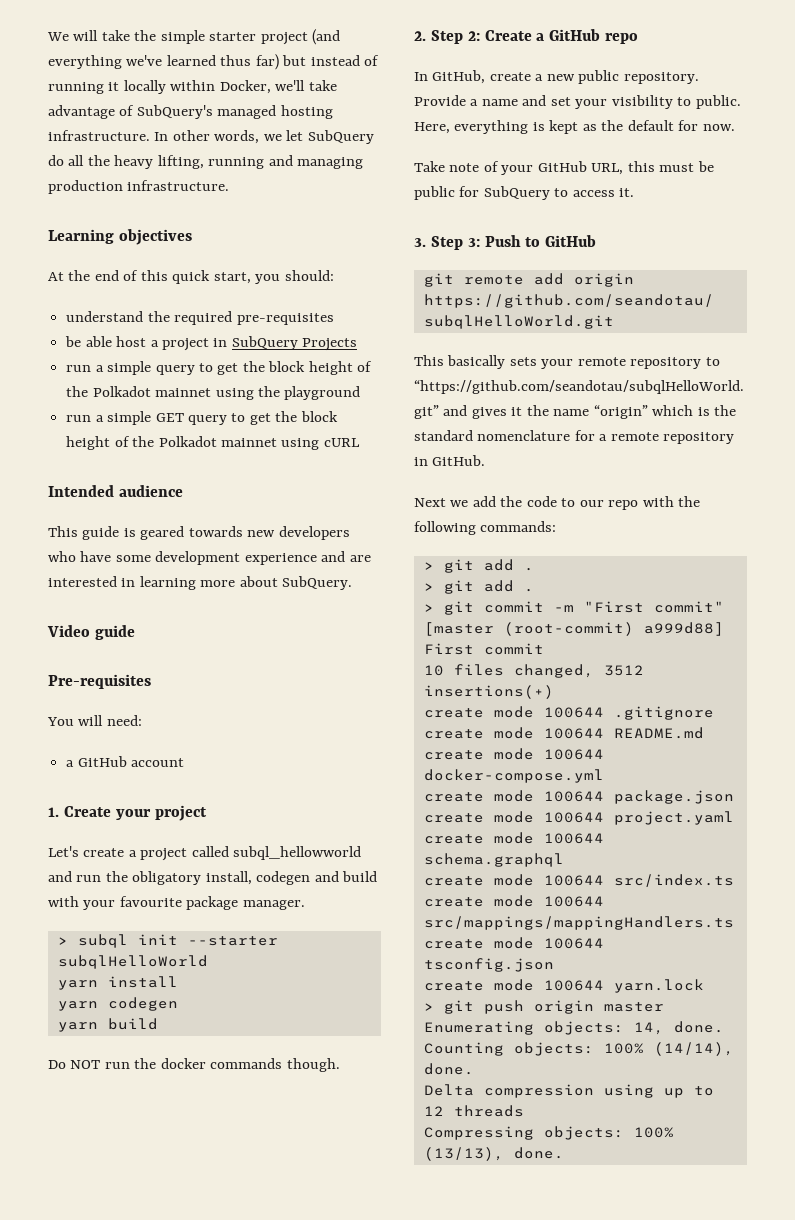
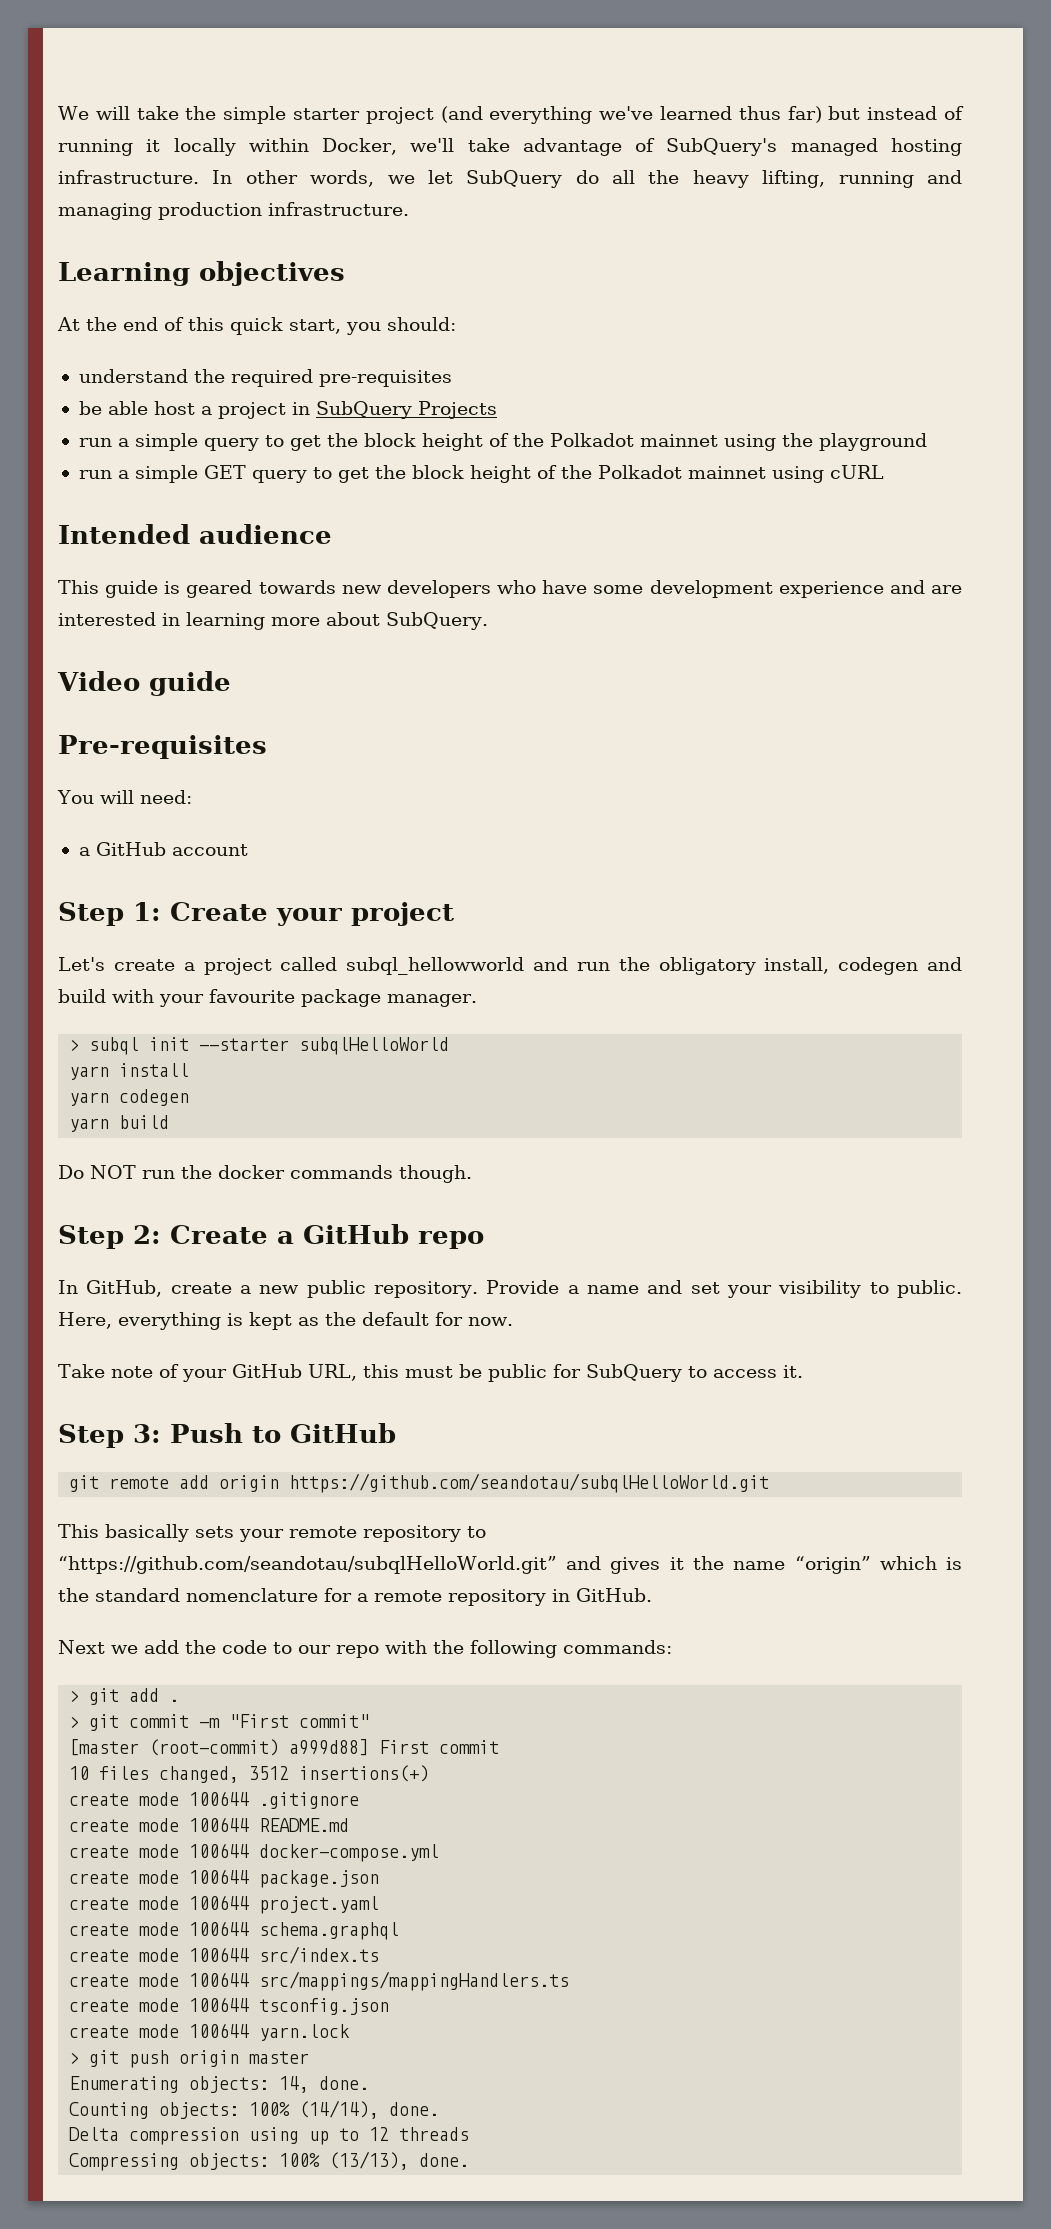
[48,807,59,817] 1. -> [58,902,161,926] Step 1:
[414,31,426,41] 2. -> (472, 1174) none
[414,238,426,247] 3. -> (803, 1371) none
[423,580,534,594] // > git add . -> (180, 1700) none

